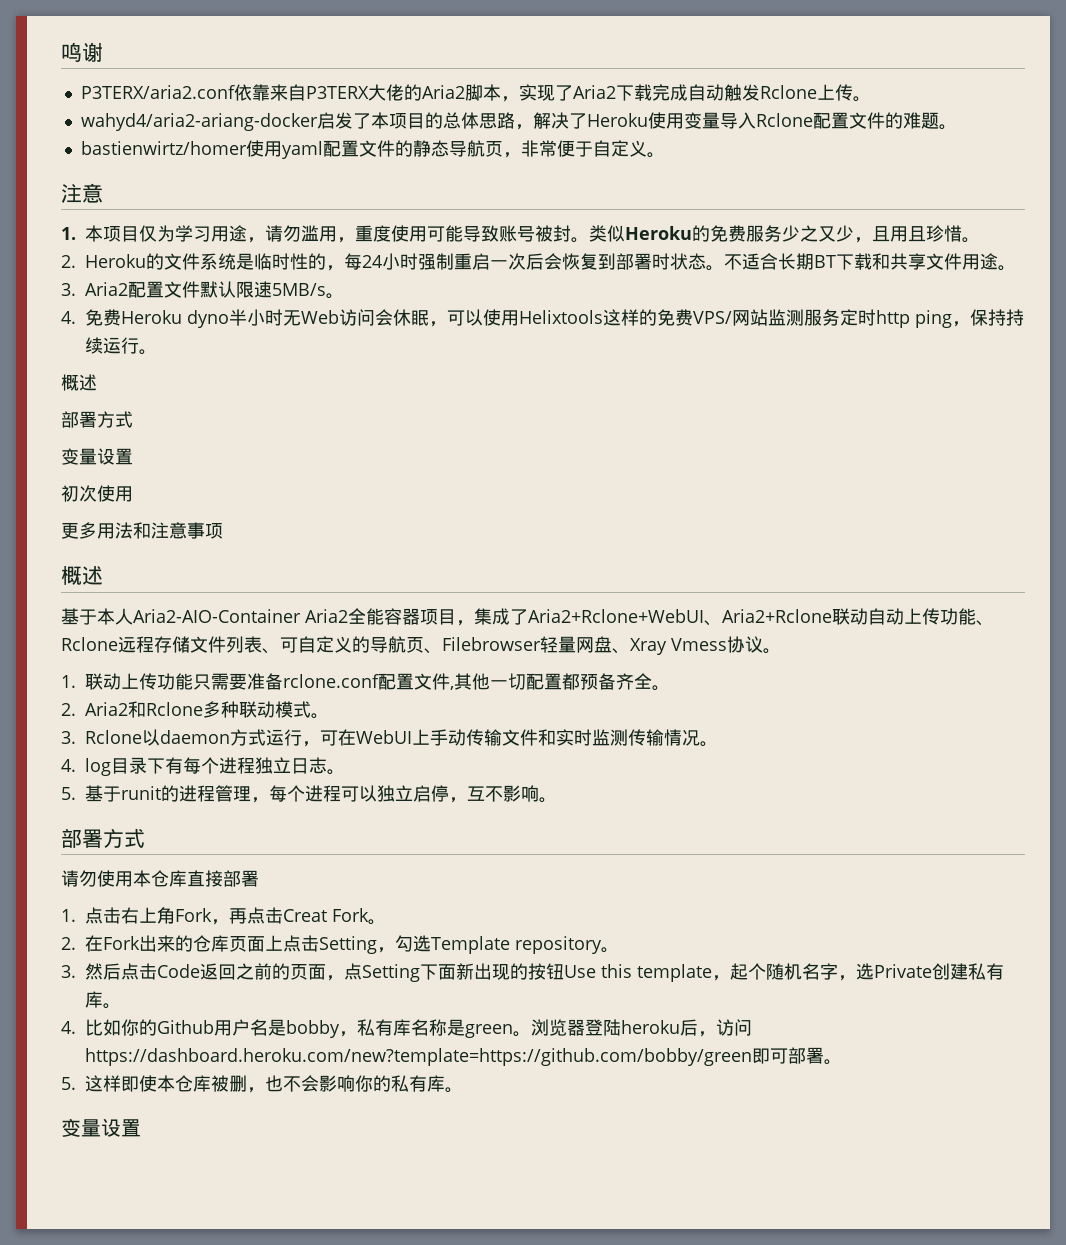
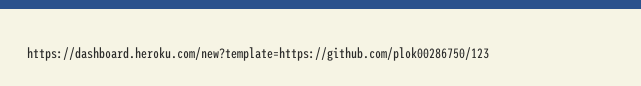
[61,42,103,62] [80,84,871,102] [80,112,957,131] [80,140,665,159] [61,183,103,203] [61,225,980,243] [61,253,1016,271] [61,281,344,299] [61,309,1024,328] [85,337,157,355] [61,374,97,391] [61,411,133,428] [61,448,133,465] [61,485,133,502] [61,522,223,539] [61,566,103,585] [61,608,994,626] [61,636,781,655] [61,673,670,691] [61,701,329,719] [61,729,718,747] [61,757,345,776] [61,785,557,803] [61,828,145,848] [61,870,259,887] [61,907,386,925] [61,935,619,954] [61,963,1004,982] [85,991,121,1009] [61,1019,752,1038] [85,1047,842,1066] [61,1075,463,1093] [61,1118,141,1137] 鸣谢 // P3TERX/aria2.conf依靠来自P3TERX大佬的Aria2脚本，实现了Aria2下载完成自动触发Rclone上传。 // wahyd4/aria2-ariang-docker启发了本项目的总体思路，解决了Heroku使用变量导入Rclone配置文件的难题。 // bastienwirtz/homer使用yaml配置文件的静态导航页，非常便于自定义。 // 注意 // 1.本项目仅为学习用途，请勿滥用，重度使用可能导致账号被封。类似Heroku的免费服务少之又少，且用且珍惜。 // 2. Heroku的文件系统是临时性的，每24小时强制重启一次后会恢复到部署时状态。不适合长期BT下载和共享文件用途。 // 3. Aria2配置文件默认限速5MB/s。 // 4.免费Heroku dyno半小时无Web访问会休眠，可以使用Helixtools这样的免费VPS/网站监测服务定时http ping，保持持续运行。 // 概述 // 部署方式 // 变量设置 // 初次使用 // 更多用法和注意事项 // 概述 // 基于本人Aria2-AIO-Container Aria2全能容器项目，集成了Aria2+Rclone+WebUI、Aria2+Rclone联动自动上传功能、Rclone远程存储文件列表、可自定义的导航页、Filebrowser轻量网盘、Xray Vmess协议。 // 1.联动上传功能只需要准备rclone.conf配置文件,其他一切配置都预备齐全。 // 2. Aria2和Rclone多种联动模式。 // 3. Rclone以daemon方式运行，可在WebUI上手动传输文件和实时监测传输情况。 // 4. log目录下有每个进程独立日志。 // 5.基于runit的进程管理，每个进程可以独立启停，互不影响。 // 部署方式 // 请勿使用本仓库直接部署 // 1.点击右上角Fork，再点击Creat Fork。 // 2.在Fork出来的仓库页面上点击Setting，勾选Template repository。 // 3.然后点击Code返回之前的页面，点Setting下面新出现的按钮Use this template，起个随机名字，选Private创建私有库。 // 4.比如你的Github用户名是bobby，私有库名称是green。浏览器登陆heroku后，访问https://dashboard.heroku.com/new?template=https://github.com/bobby/green即可部署。 // 5.这样即使本仓库被删，也不会影响你的私有库。 // 变量设置 -> [27,47,489,61] https://dashboard.heroku.com/new?template=https://github.com/plok00286750/123

